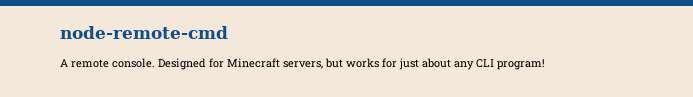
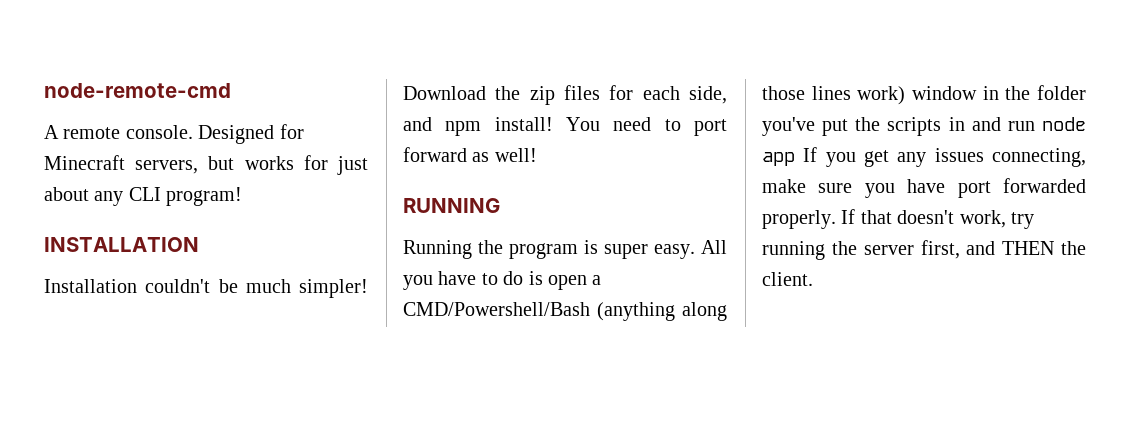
(545, 64) none -> [44,237,199,252] [44,279,368,298] [403,85,727,105] [403,117,727,136] [403,147,537,162] [403,198,500,213] [403,240,727,259] [403,271,602,290] [403,302,727,321] [762,85,1086,105] [762,117,1086,136] [762,147,1086,167] [762,178,1086,198] [762,209,1034,229] [762,240,1086,260] [762,272,813,286] // INSTALLATION // Installation couldn't be much simpler! Download the zip files for each side, and npm install! You need to port forward as well! // RUNNING // Running the program is super easy. All you have to do is open a CMD/Powershell/Bash (anything along those lines work) window in the folder you've put the scripts in and run node app If you get any issues connecting, make sure you have port forwarded properly. If that doesn't work, try running the server first, and THEN the client.

